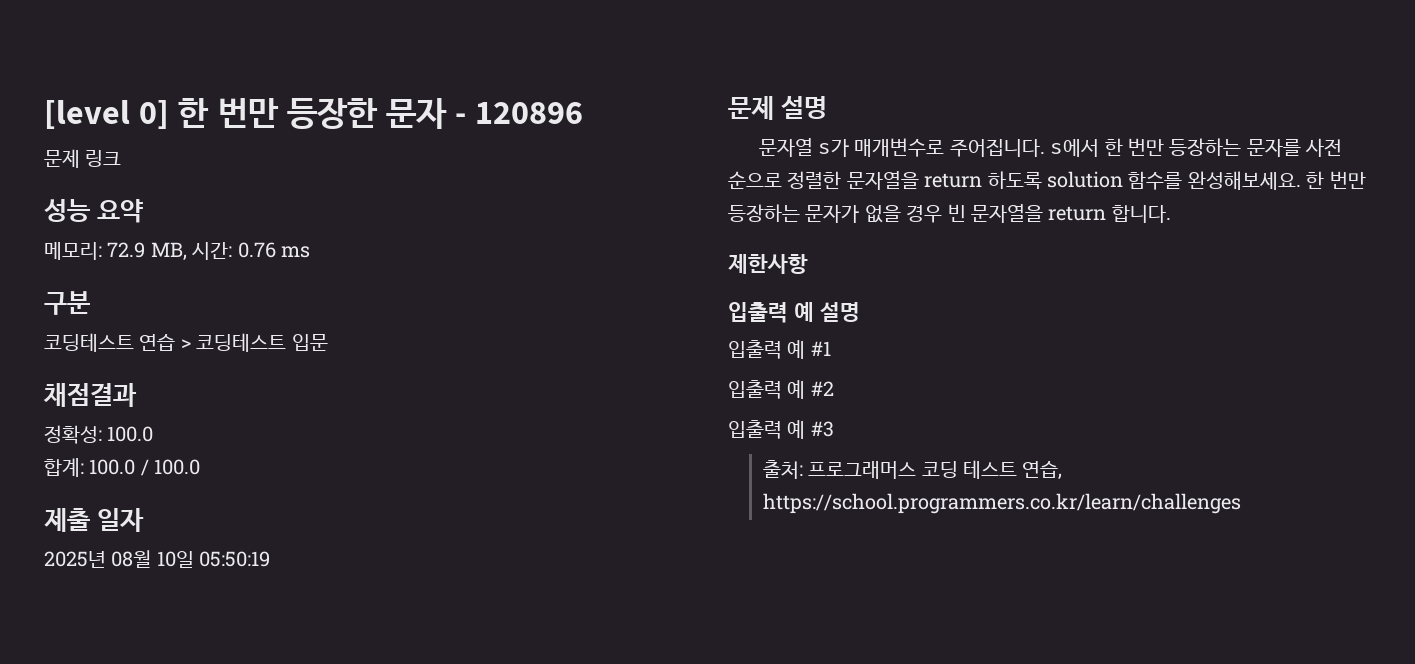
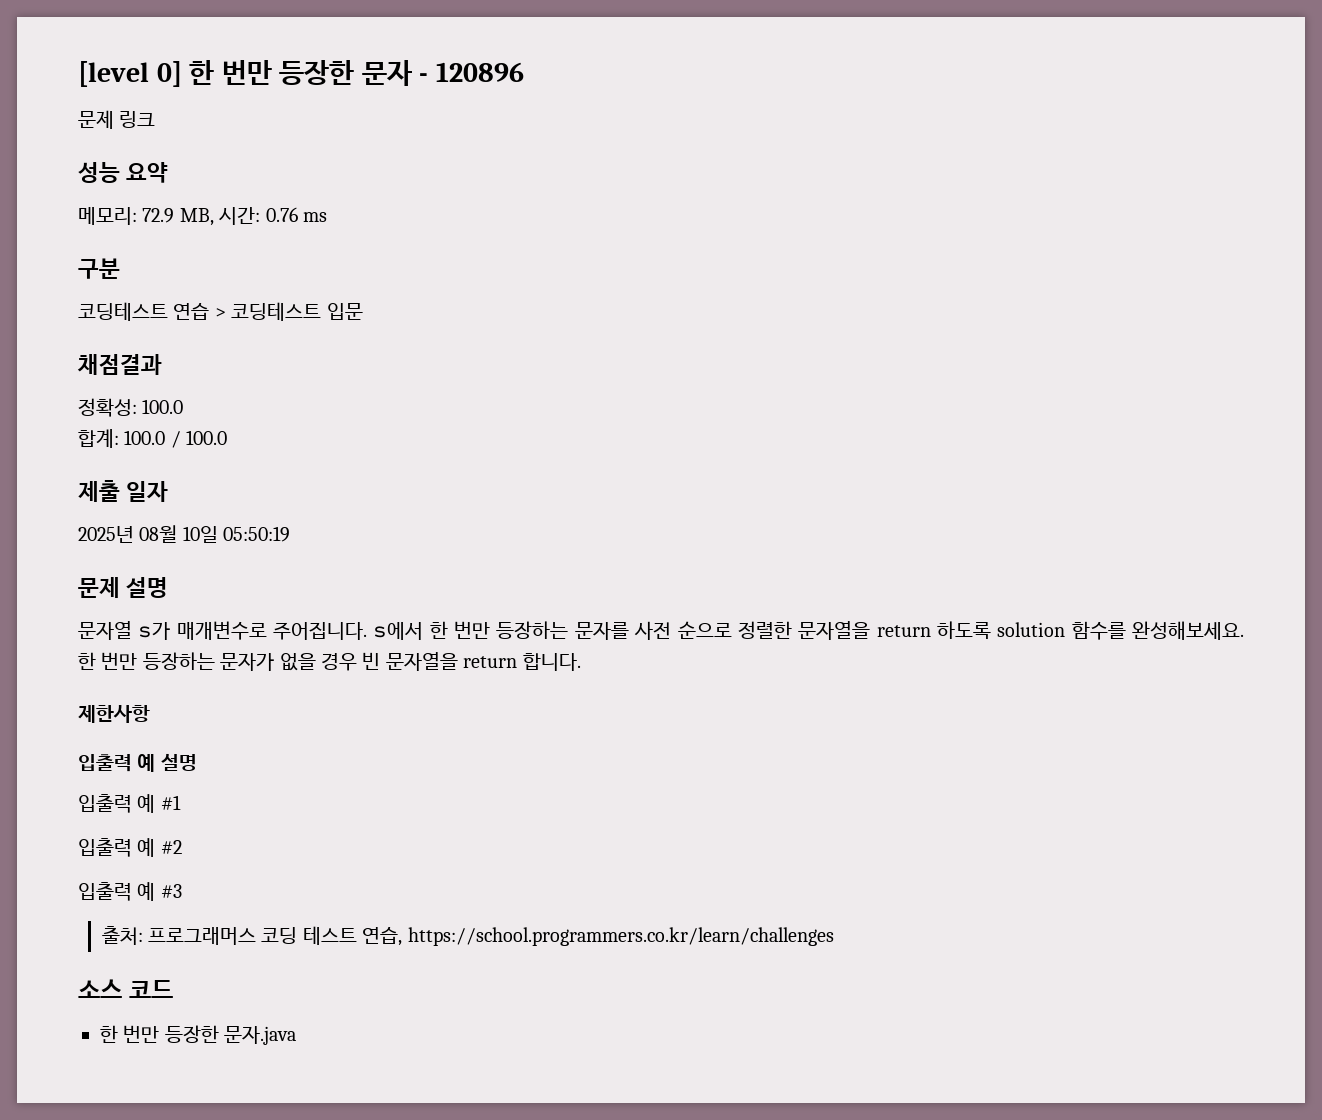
(1241, 503) none -> [78,979,173,998] [100,1025,297,1045] // 소스 코드 // 한 번만 등장한 문자.java

